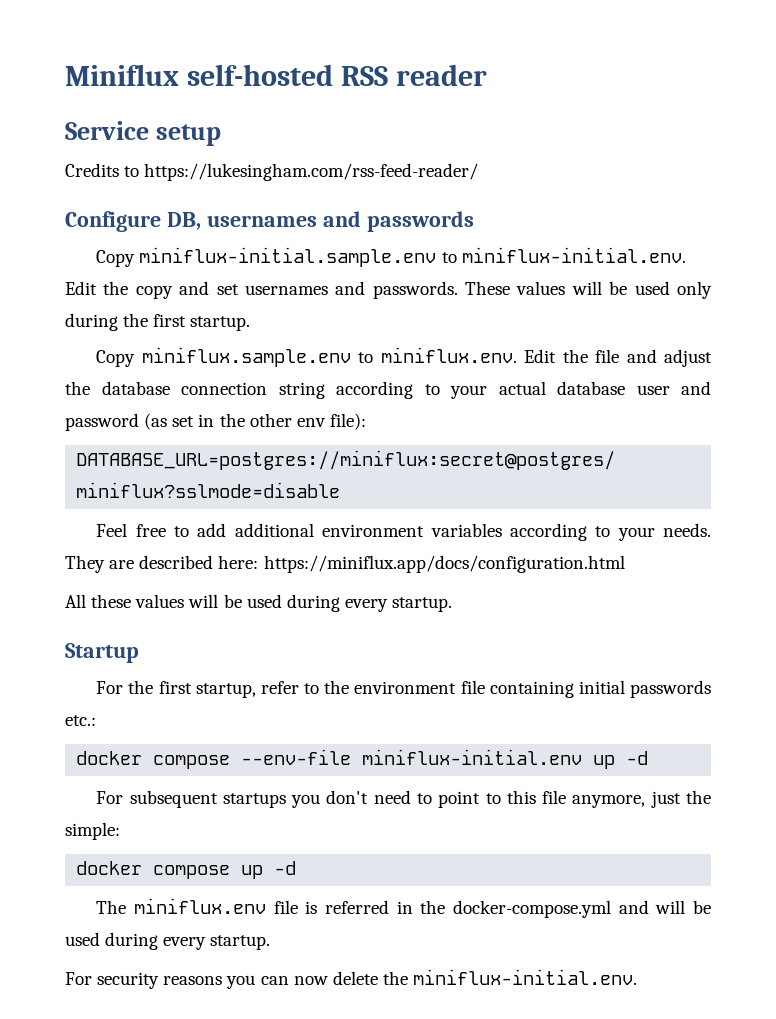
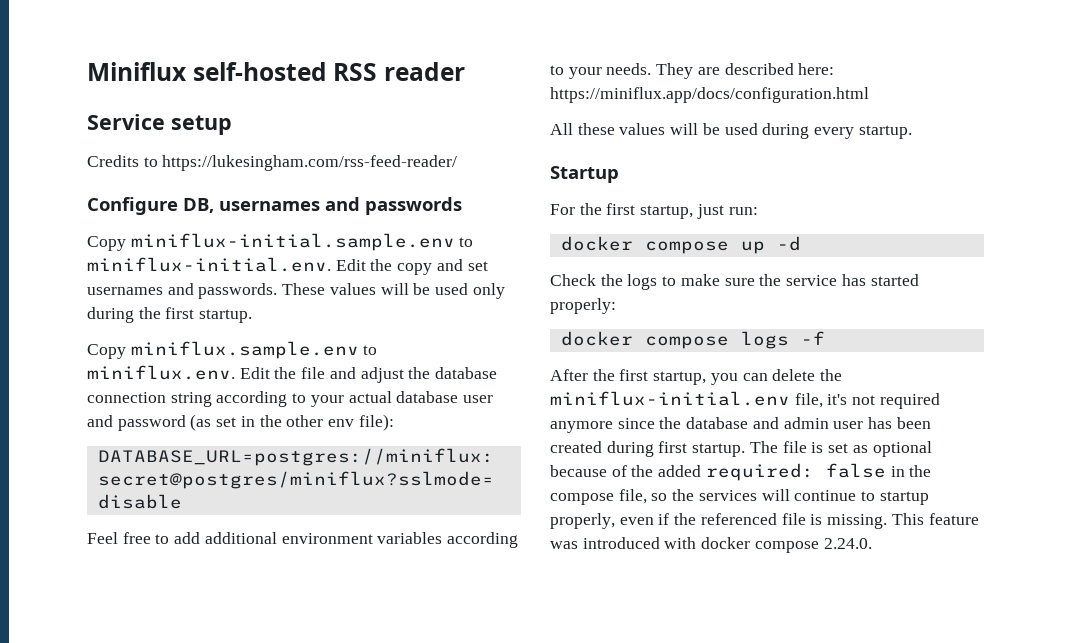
[260,680,712,698] [65,715,96,726] [76,749,649,769] [96,790,711,808] [65,822,120,840] [76,861,297,879] [96,898,711,918] [65,932,271,950] [65,969,638,989] refer to the environment file containing initial passwords etc.: // docker compose --env-file miniflux-initial.env up -d // For subsequent startups you don't need to point to this file anymore, just the simple: // docker compose up -d // The miniflux.env file is referred in the docker-compose.yml and will be used during every startup. // For security reasons you can now delete the miniflux-initial.env. -> [696,204,758,219] [560,236,801,254] [550,274,919,290] [550,298,616,314] [560,331,825,349] [550,369,843,385] [550,391,940,409] [550,417,931,433] [550,441,932,457] [550,463,932,481] [550,489,929,505] [550,513,979,529] [550,537,872,553] just run: // docker compose up -d // Check the logs to make sure the service has started properly: // docker compose logs -f // After the first startup, you can delete the miniflux-initial.env file, it's not required anymore since the database and admin user has been created during first startup. The file is set as optional because of the added required: false in the compose file, so the services will continue to startup properly, even if the referenced file is missing. This feature was introduced with docker compose 2.24.0.

